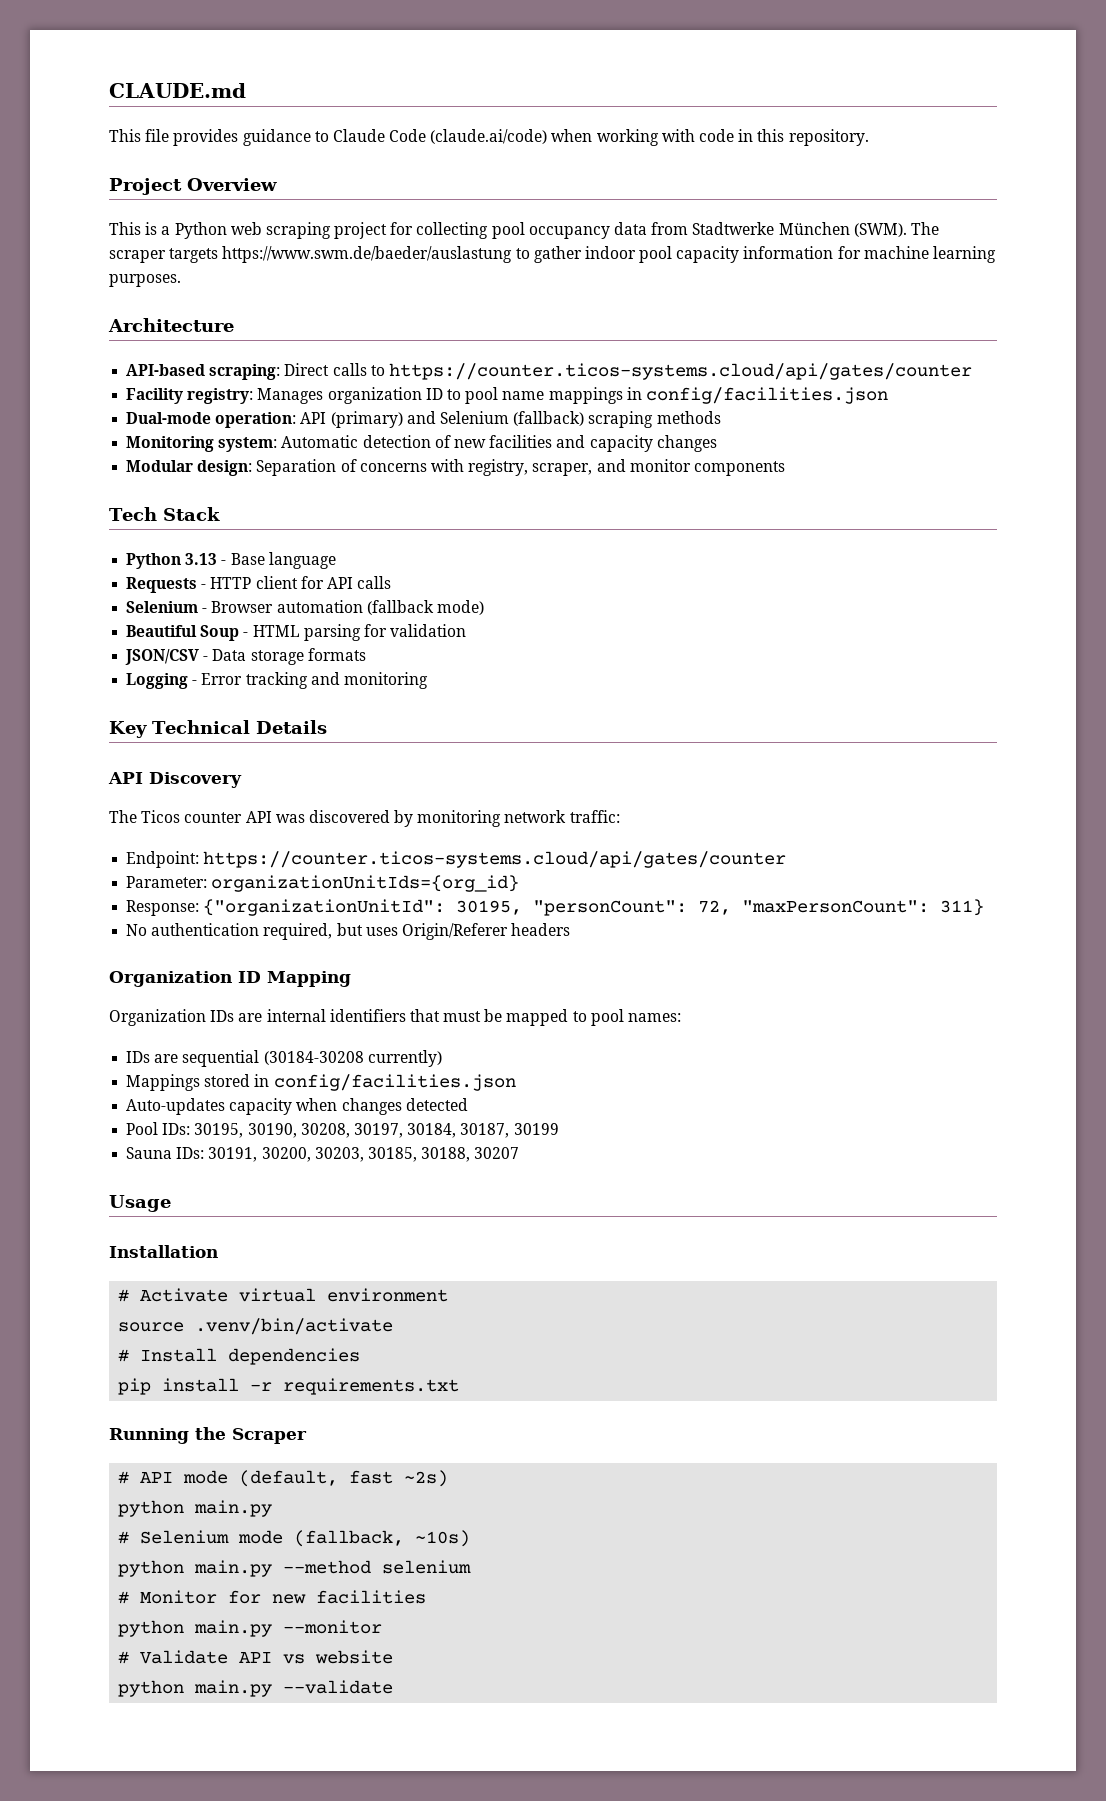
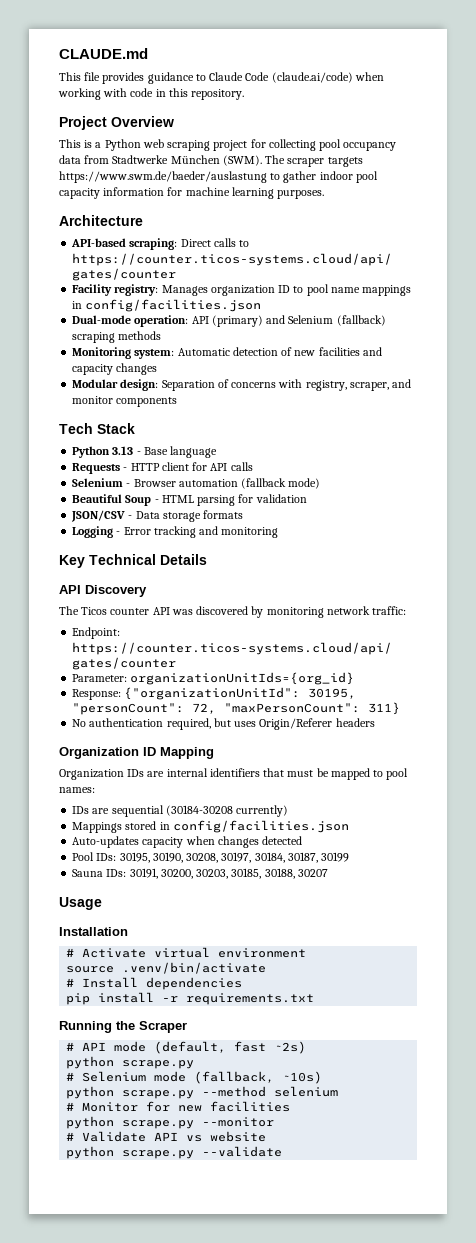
[194,1500,273,1517] main.py -> [122,1060,195,1069] scrape.py
[194,1560,273,1577] main.py -> [122,1090,195,1099] scrape.py
[194,1620,273,1637] main.py -> [122,1120,195,1129] scrape.py
[194,1680,273,1697] main.py -> [122,1150,195,1159] scrape.py

